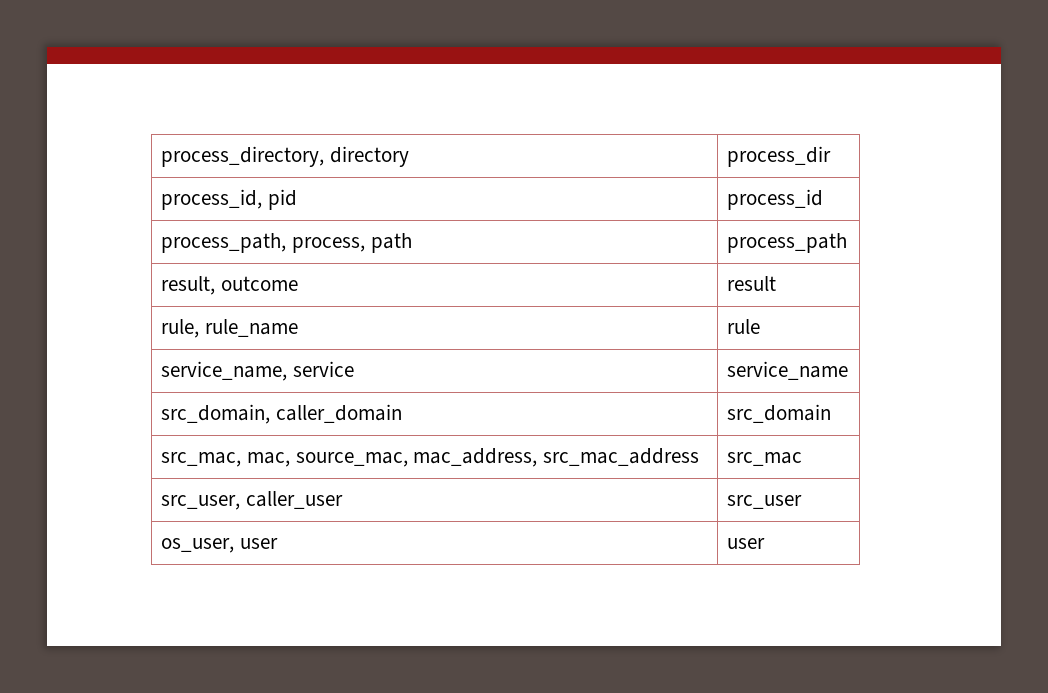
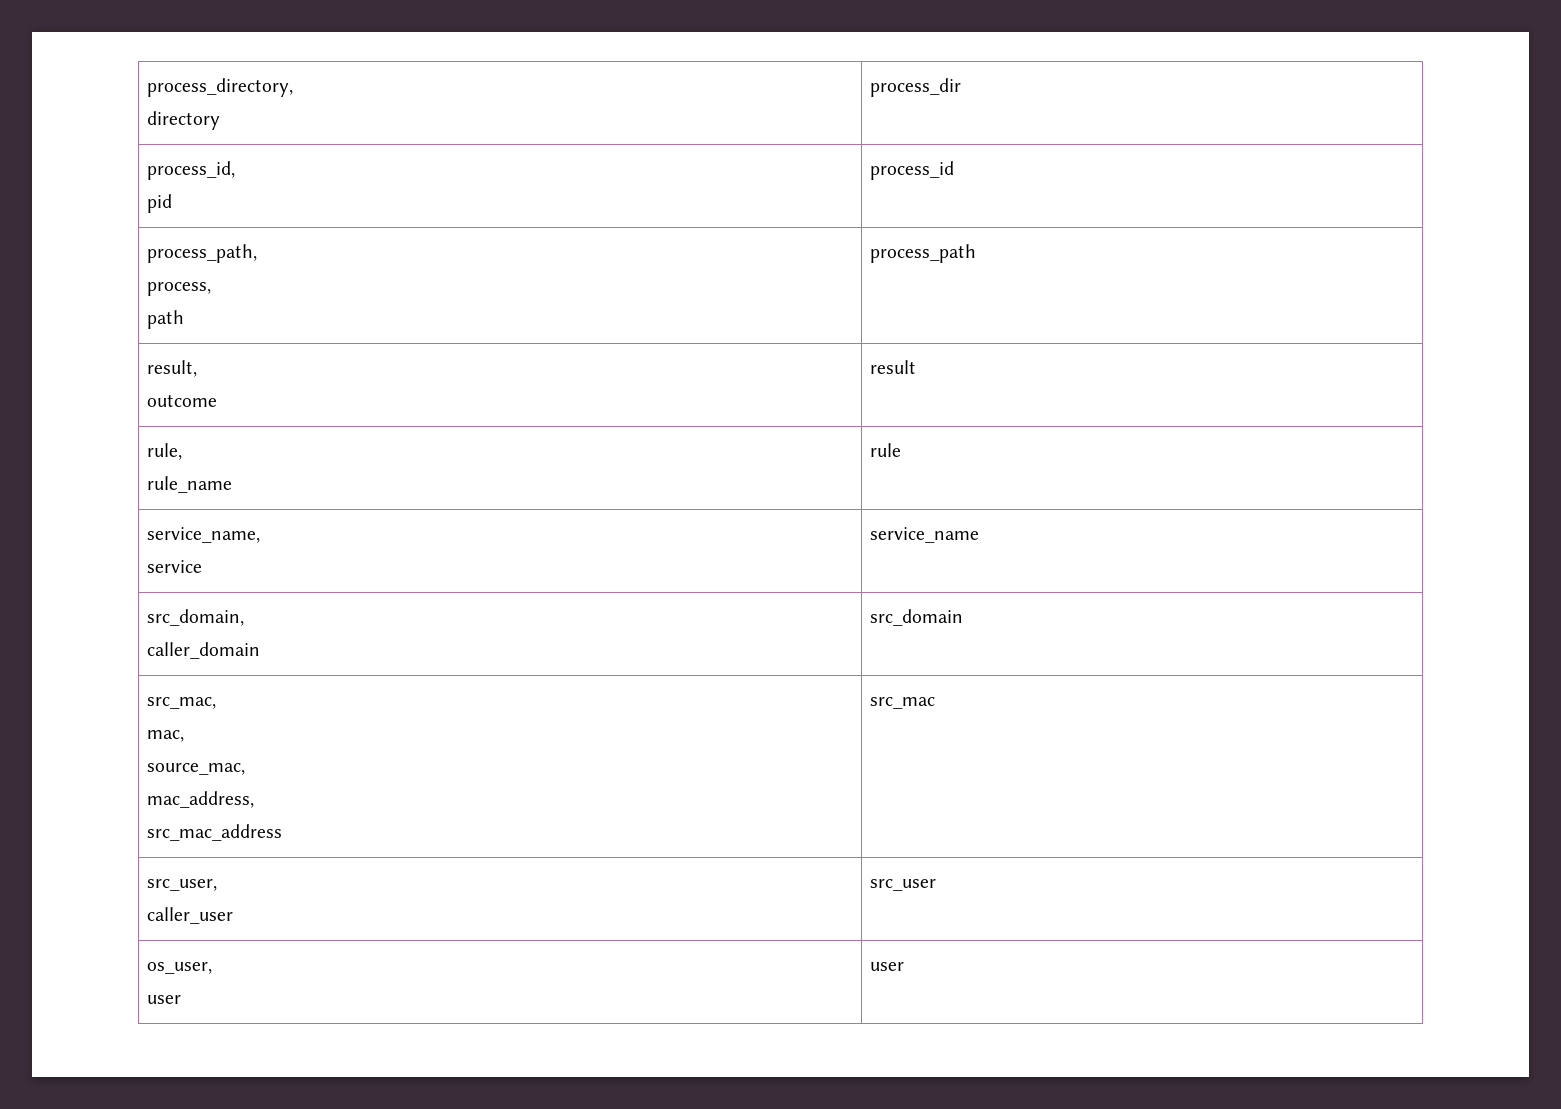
(325, 156) none -> (294, 87) //
(263, 199) none -> (236, 170) //
(287, 243) none -> (258, 253) //
(366, 245) none -> (212, 289) //
(216, 285) none -> (198, 368) //
(200, 328) none -> (183, 451) //
(288, 371) none -> (261, 535) //
(271, 414) none -> (245, 617) //
(242, 459) none -> (217, 703) //
(291, 459) none -> (185, 736) //
(408, 459) none -> (246, 769) //
(538, 457) none -> (255, 799) //
(241, 502) none -> (218, 885) //
(235, 545) none -> (213, 968) //

